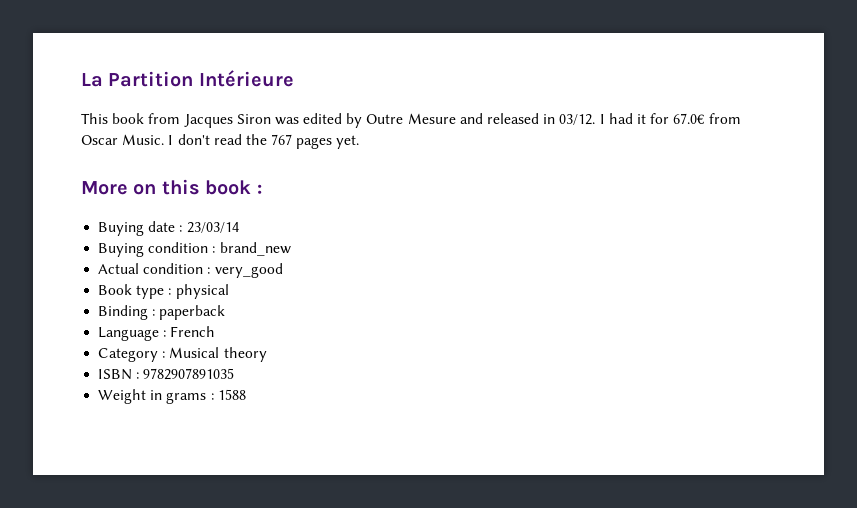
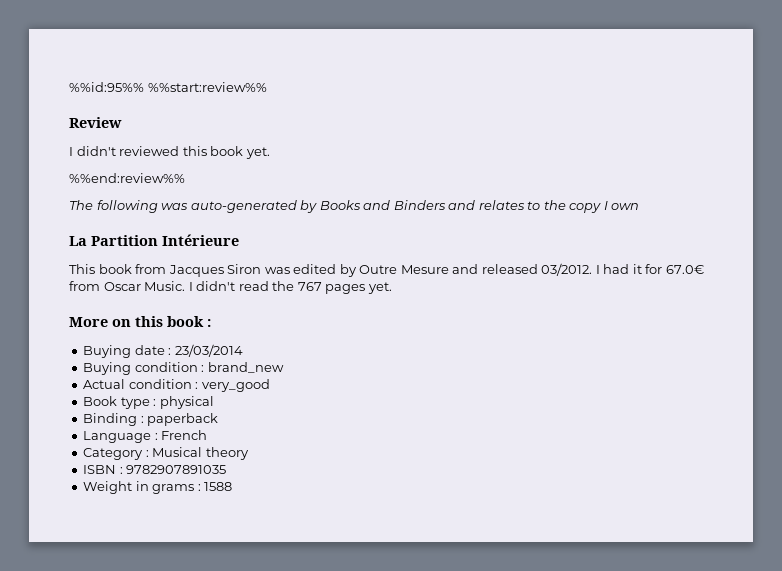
(81, 80) none -> [69,82,267,92] [69,117,122,128] [69,146,270,159] [69,173,185,183] [69,200,640,213] %%id:95%% %%start:review%% // Review // I didn't reviewed this book yet. // %%end:review%% // The following was auto-generated by Books and Binders and relates to the copy I own //
[543,114,596,125] in 03/12. -> [541,263,593,276] 03/2012.
[177,134,210,145] don't -> [196,281,236,291] didn't
[186,222,239,233] 23/03/14 -> [174,344,243,357] 23/03/2014

